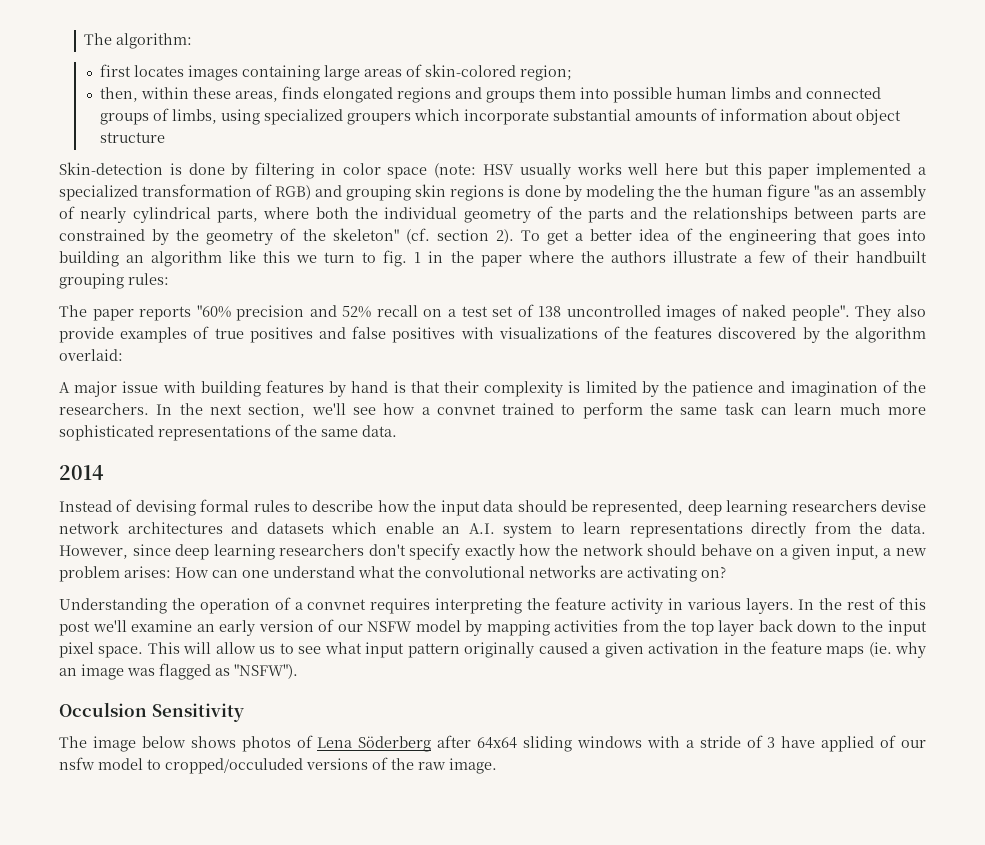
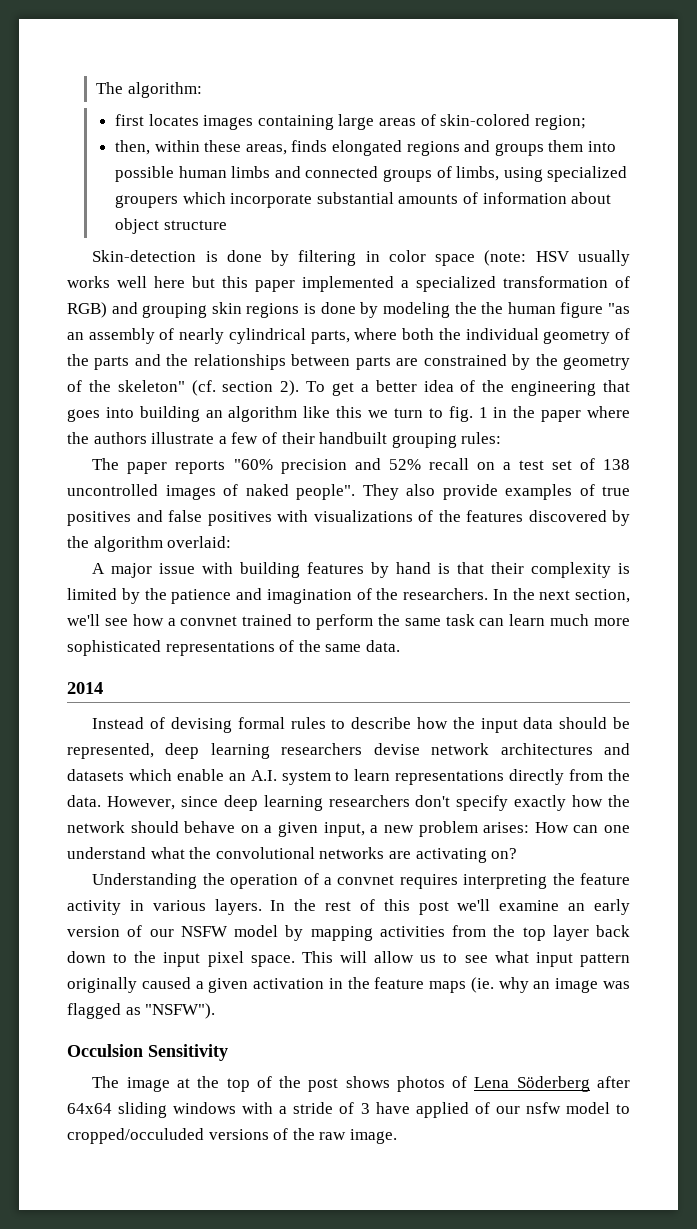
[141,736,186,748] below -> [176,1076,339,1092] at the top of the post

